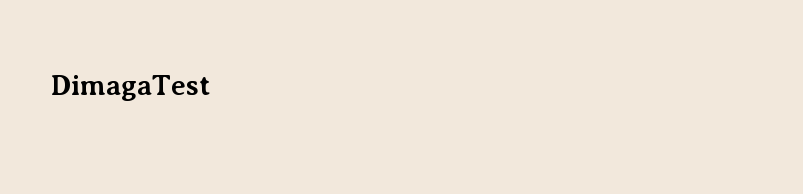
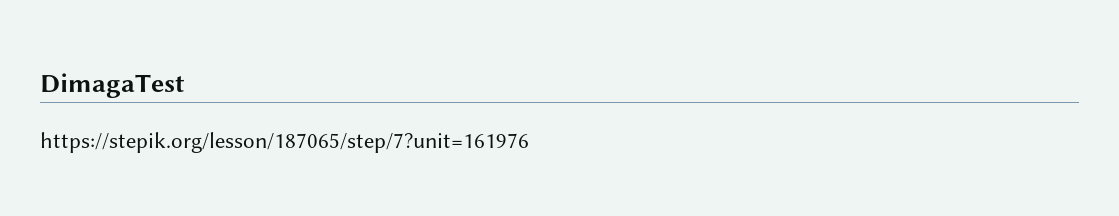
(210, 88) none -> [40,132,529,153] // https://stepik.org/lesson/187065/step/7?unit=161976

